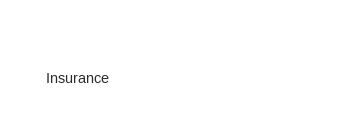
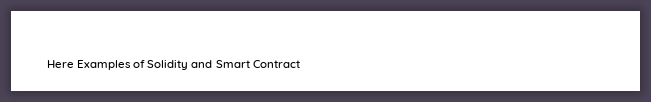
[46,73,109,83] Insurance -> [47,60,300,70] Here Examples of Solidity and Smart Contract

